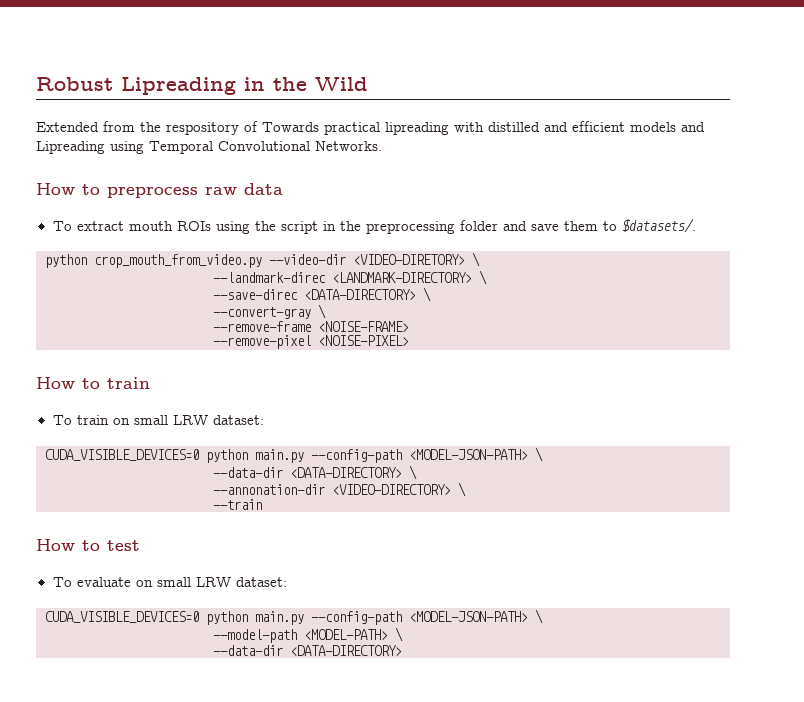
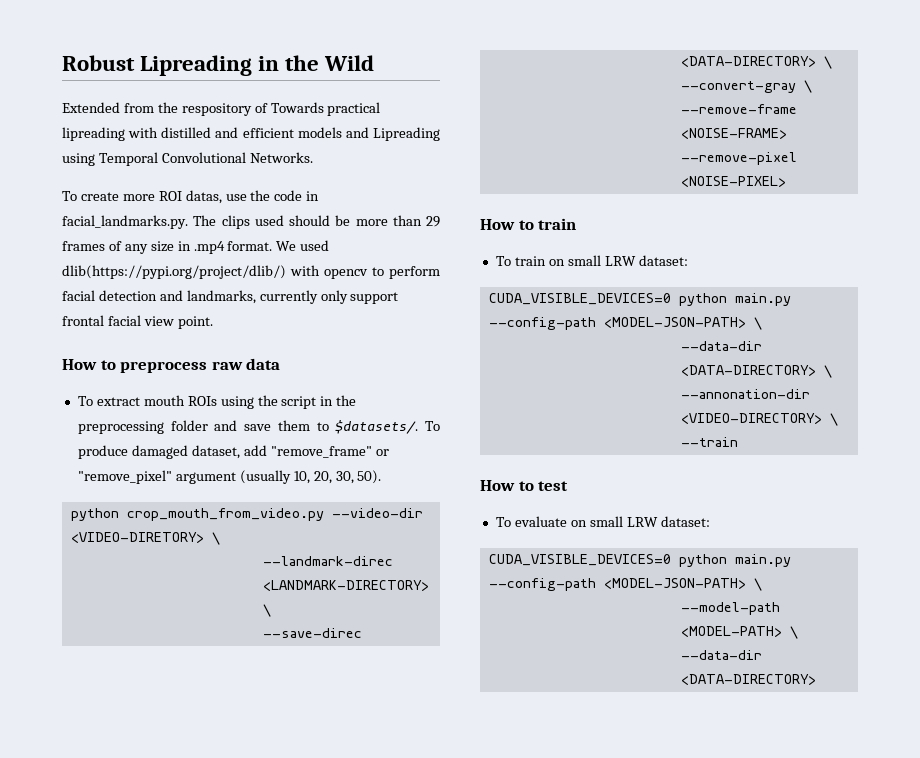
(382, 146) none -> [62,190,320,204] [62,215,440,229] [62,240,330,254] [62,265,440,279] [62,290,399,304] [62,315,213,329] // To create more ROI datas, use the code in facial_landmarks.py. The clips used should be more than 29 frames of any size in .mp4 format. We used dlib(https://pypi.org/project/dlib/) with opencv to perform facial detection and landmarks, currently only support frontal facial view point.
(696, 225) none -> [425,421,441,431] [77,445,389,459] [77,470,382,484] To produce damaged dataset, add "remove_frame" or "remove_pixel" argument (usually 10, 20, 30, 50).

